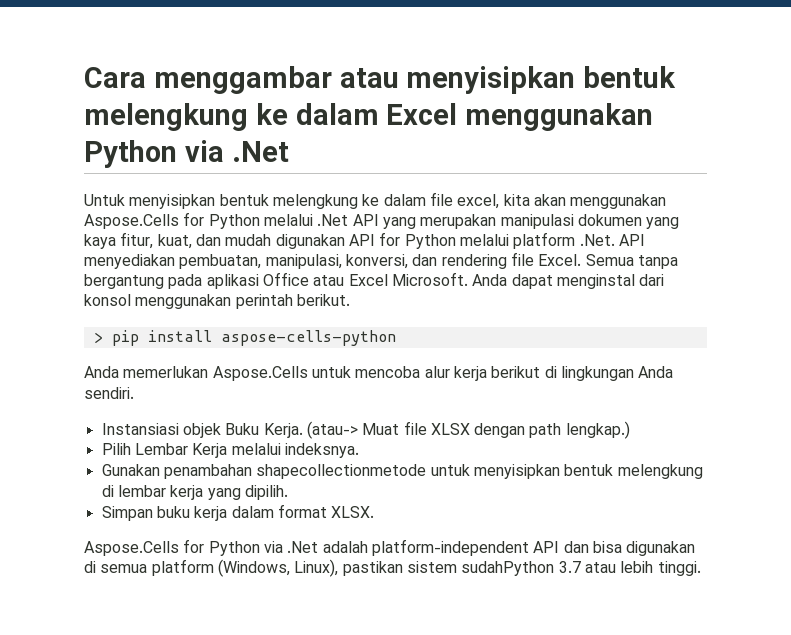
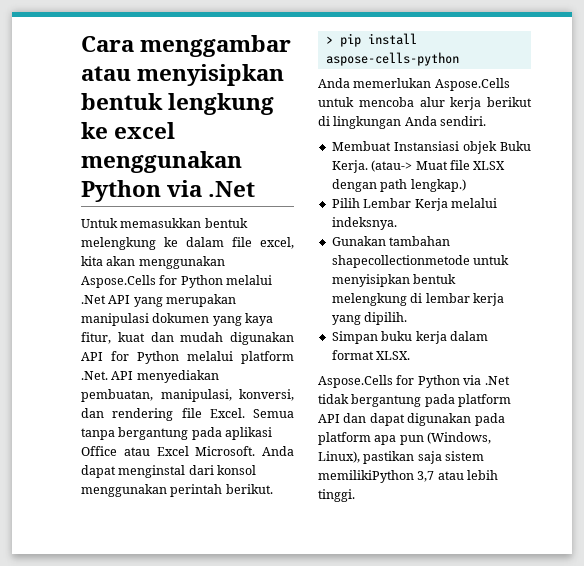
[84,103,458,131] melengkung ke dalam Excel -> [168,93,275,115] [81,122,176,139] lengkung ke excel
[129,194,216,209] menyisipkan -> [120,218,202,228] memasukkan
[157,234,192,249] kuat, -> [117,332,145,342] kuat
(134, 393) none -> [331,141,391,151] Membuat
[163,464,252,479] penambahan -> [389,236,451,246] tambahan
[322,539,696,556] [84,559,581,577] adalah platform-independent API dan bisa digunakan di semua platform (Windows, Linux), pastikan sistem sudahPython 3.7 -> [318,394,512,407] [318,413,505,426] [318,432,492,445] [318,451,485,464] [318,470,435,483] tidak bergantung pada platform API dan dapat digunakan pada platform apa pun (Windows, Linux), pastikan saja sistem memilikiPython 3,7

